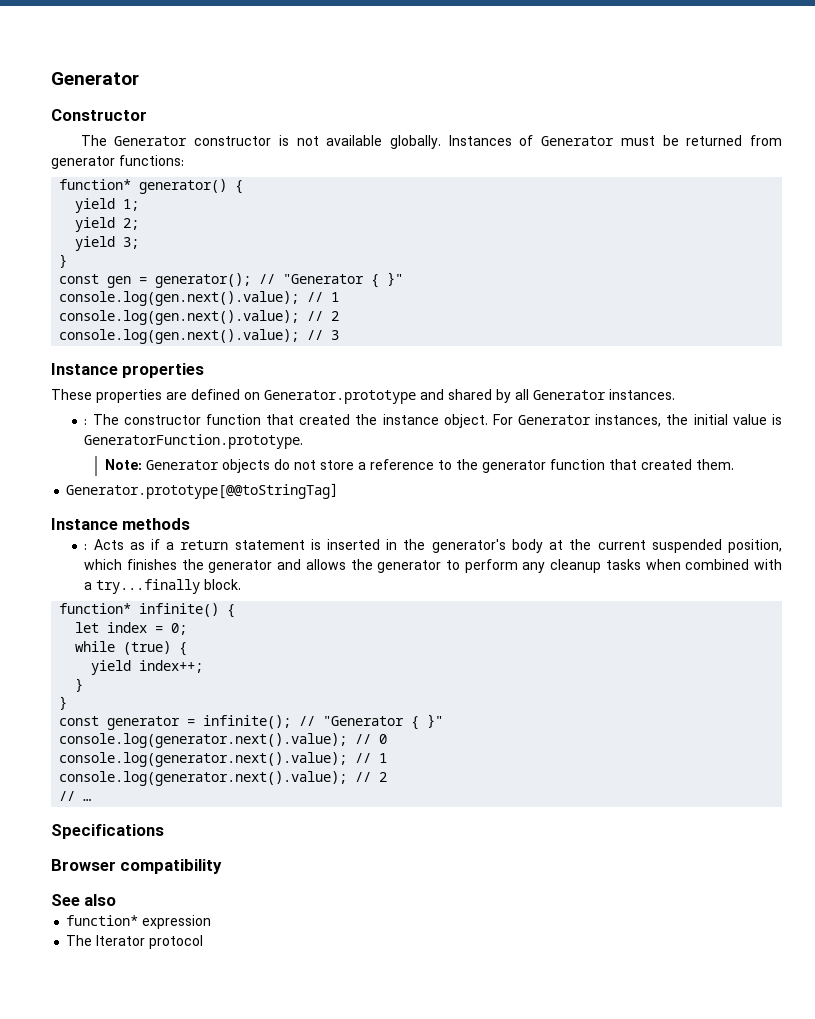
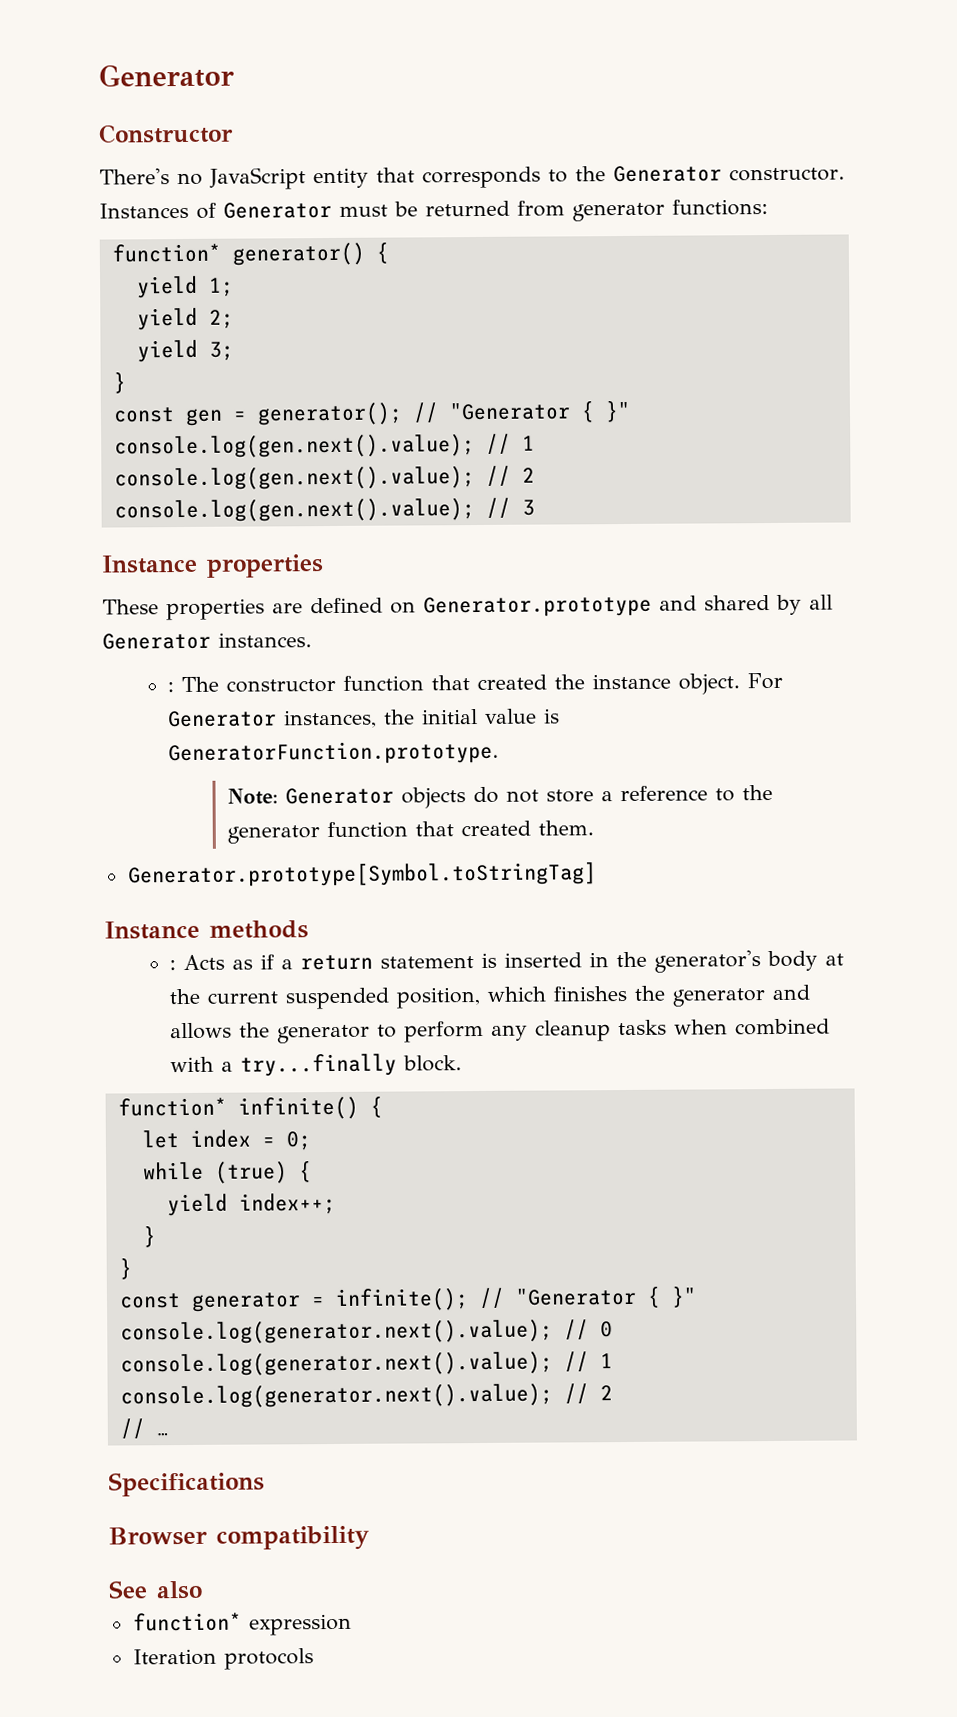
[80,135,442,149] The Generator constructor is not available globally. -> [99,165,845,190] There's no JavaScript entity that corresponds to the Generator constructor.
[66,483,339,499] Generator.prototype[@@toStringTag] -> [127,862,597,888] Generator.prototype[Symbol.toStringTag]
[66,935,204,949] The Iterator protocol -> [132,1648,314,1670] Iteration protocols

